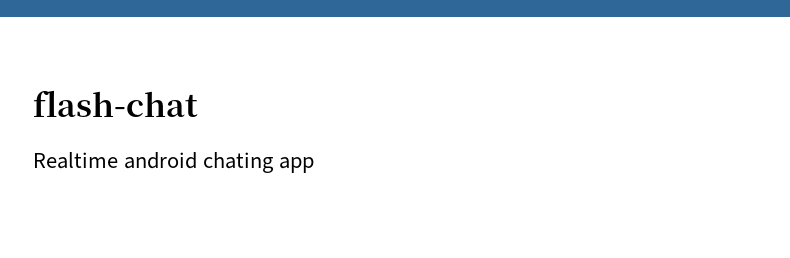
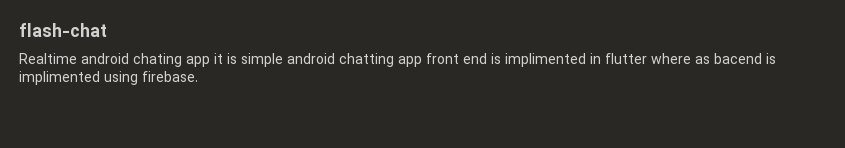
(315, 165) none -> [214,53,776,67] [19,71,198,85] it is simple android chatting app front end is implimented in flutter where as bacend is implimented using firebase.

